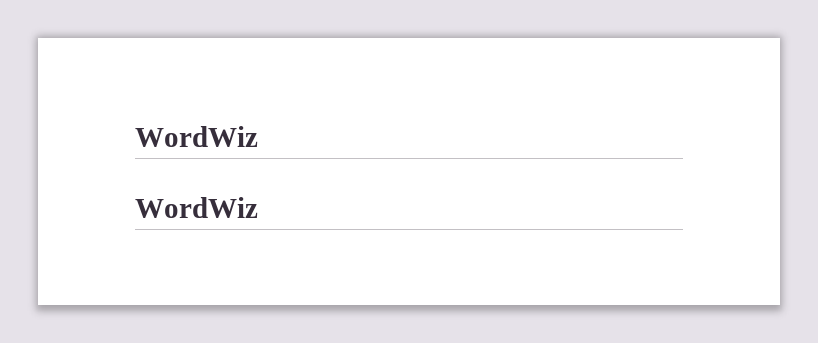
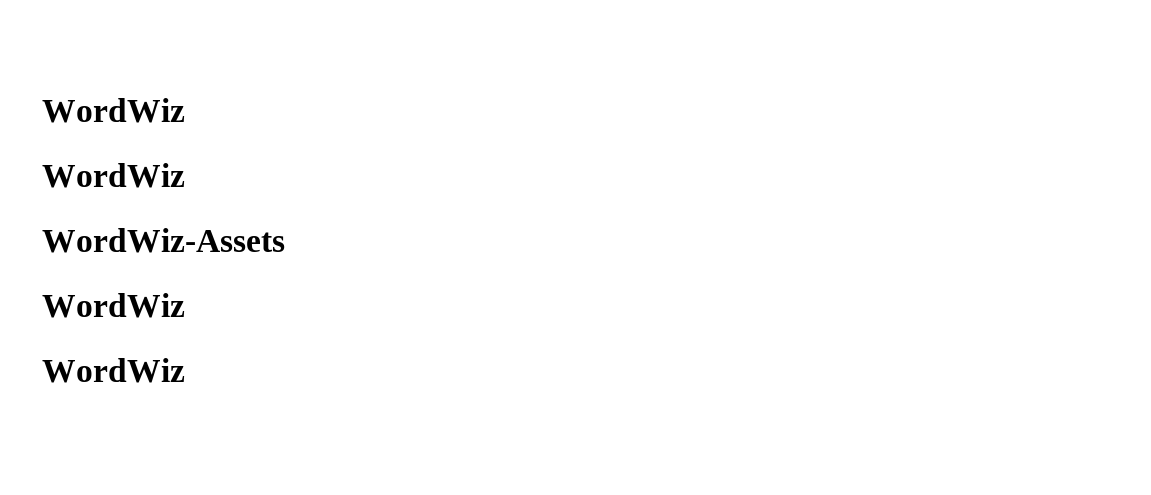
[135,126,258,147] [135,197,258,218] WordWiz // WordWiz -> [42,98,185,123] [42,163,185,188] [42,228,285,253] [42,293,185,318] [42,358,185,383] WordWiz // WordWiz // WordWiz-Assets // WordWiz // WordWiz

